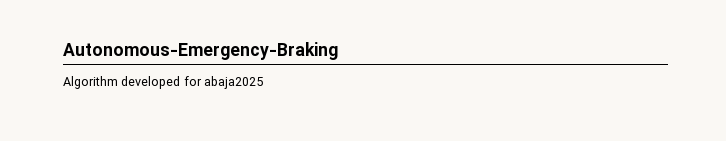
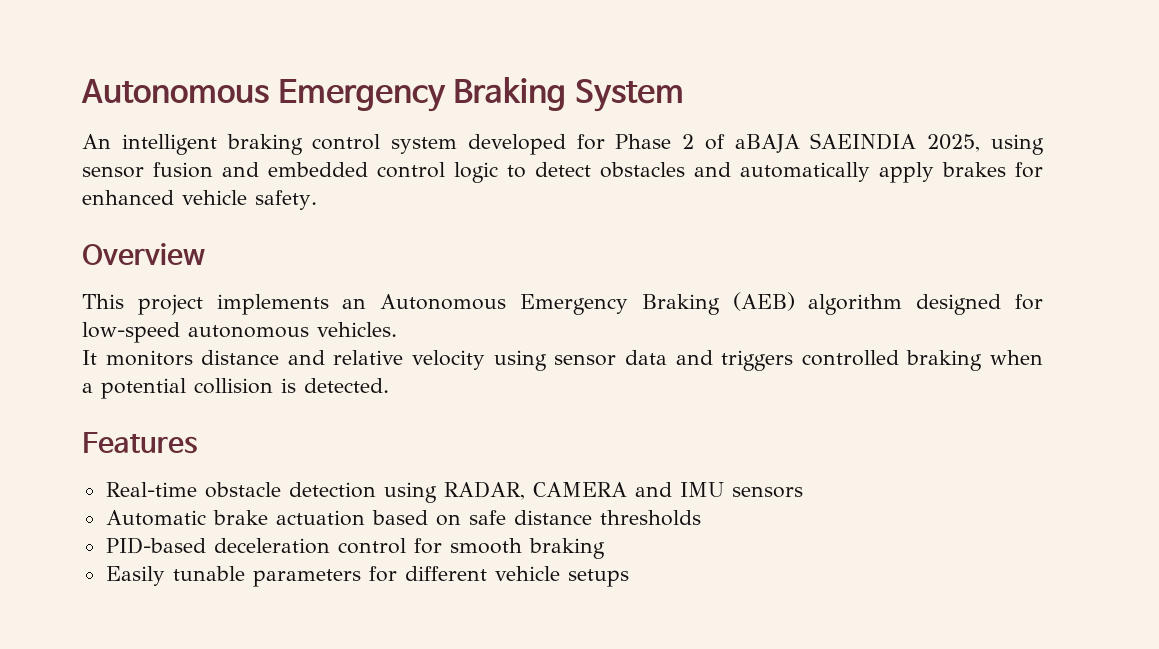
[63,42,338,60] [63,76,264,89] Autonomous-Emergency-Braking // Algorithm developed for abaja2025 -> [81,77,684,112] [82,133,1044,155] [82,162,1043,183] [82,190,317,210] [82,243,205,265] [82,292,1043,315] [82,322,397,343] [82,350,1044,371] [82,378,389,399] [82,432,197,454] [105,481,803,503] [105,510,701,526] [105,537,605,559] [105,566,629,587] Autonomous Emergency Braking System // An intelligent braking control system developed for Phase 2 of aBAJA SAEINDIA 2025, using sensor fusion and embedded control logic to detect obstacles and automatically apply brakes for enhanced vehicle safety. // Overview // This project implements an Autonomous Emergency Braking (AEB) algorithm designed for low-speed autonomous vehicles. // It monitors distance and relative velocity using sensor data and triggers controlled braking when a potential collision is detected. // Features // Real-time obstacle detection using RADAR, CAMERA and IMU sensors // Automatic brake actuation based on safe distance thresholds // PID-based deceleration control for smooth braking // Easily tunable parameters for different vehicle setups

